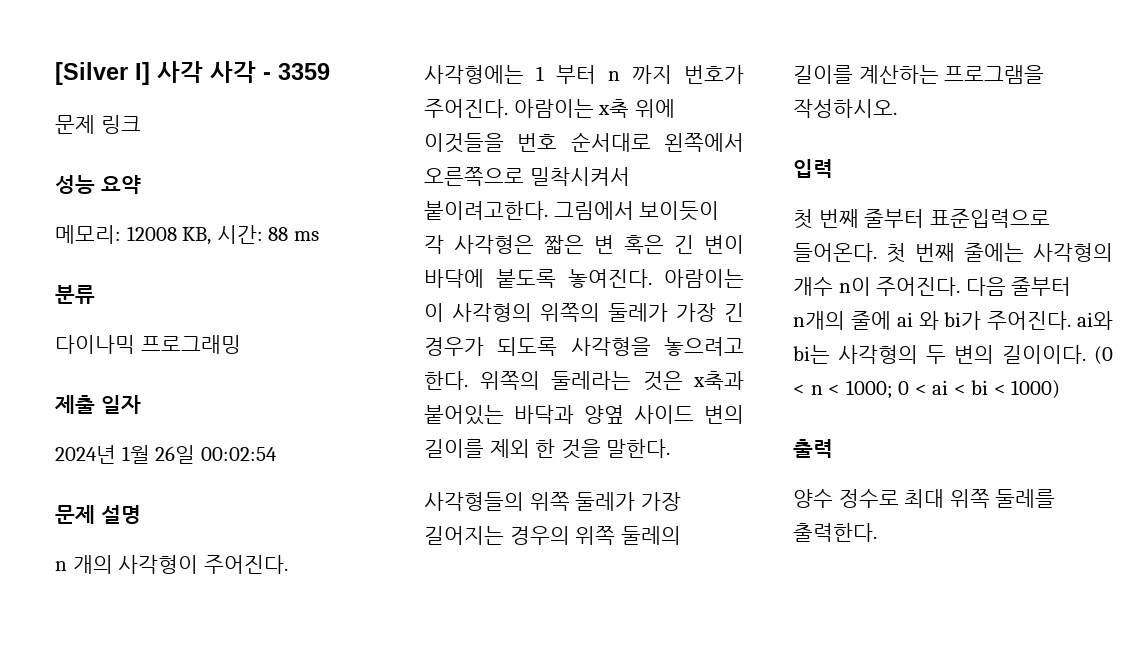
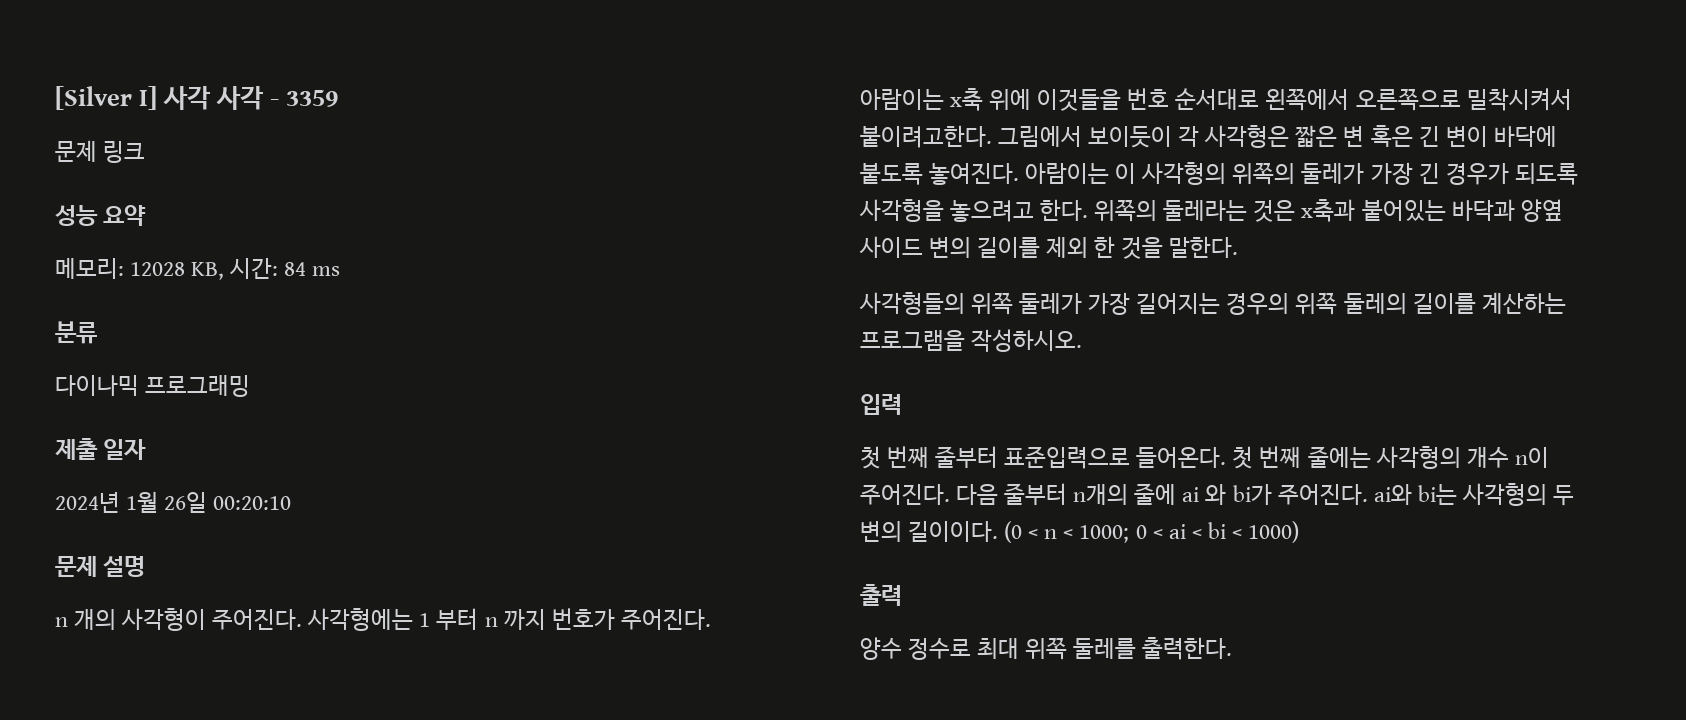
[126,226,177,241] 12008 -> [130,262,186,276] 12028
[268,227,289,241] 88 -> [284,262,307,276] 84
[200,447,277,461] 00:02:54 -> [213,496,292,510] 00:20:10

